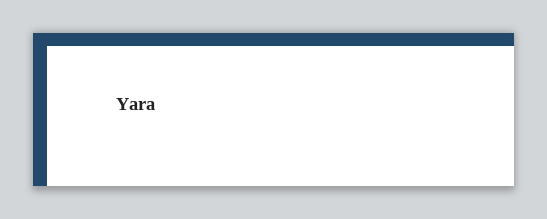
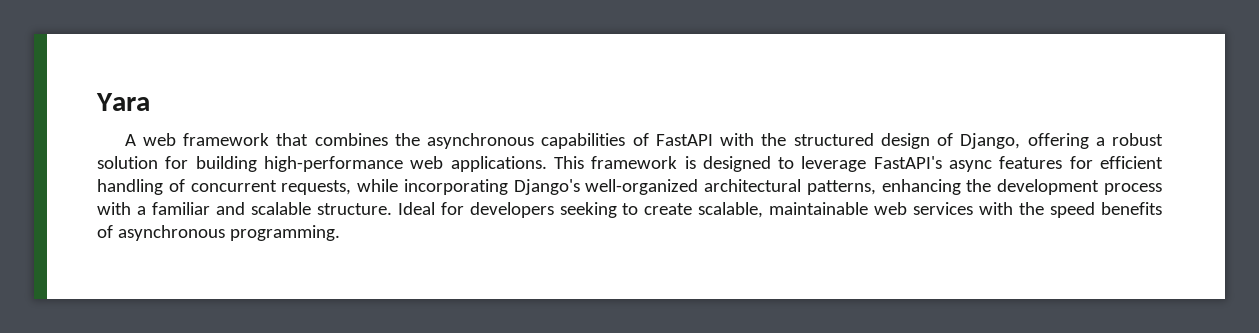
(155, 104) none -> [124,133,1163,149] [97,156,1163,172] [97,179,1162,195] [97,202,1162,218] [97,225,340,241] // A web framework that combines the asynchronous capabilities of FastAPI with the structured design of Django, offering a robust solution for building high-performance web applications. This framework is designed to leverage FastAPI's async features for efficient handling of concurrent requests, while incorporating Django's well-organized architectural patterns, enhancing the development process with a familiar and scalable structure. Ideal for developers seeking to create scalable, maintainable web services with the speed benefits of asynchronous programming.

